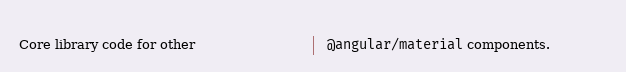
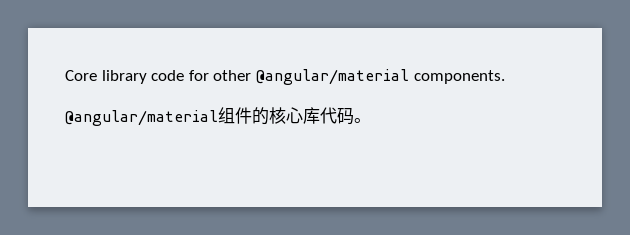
(550, 46) none -> [65,107,371,126] // @angular/material组件的核心库代码。

